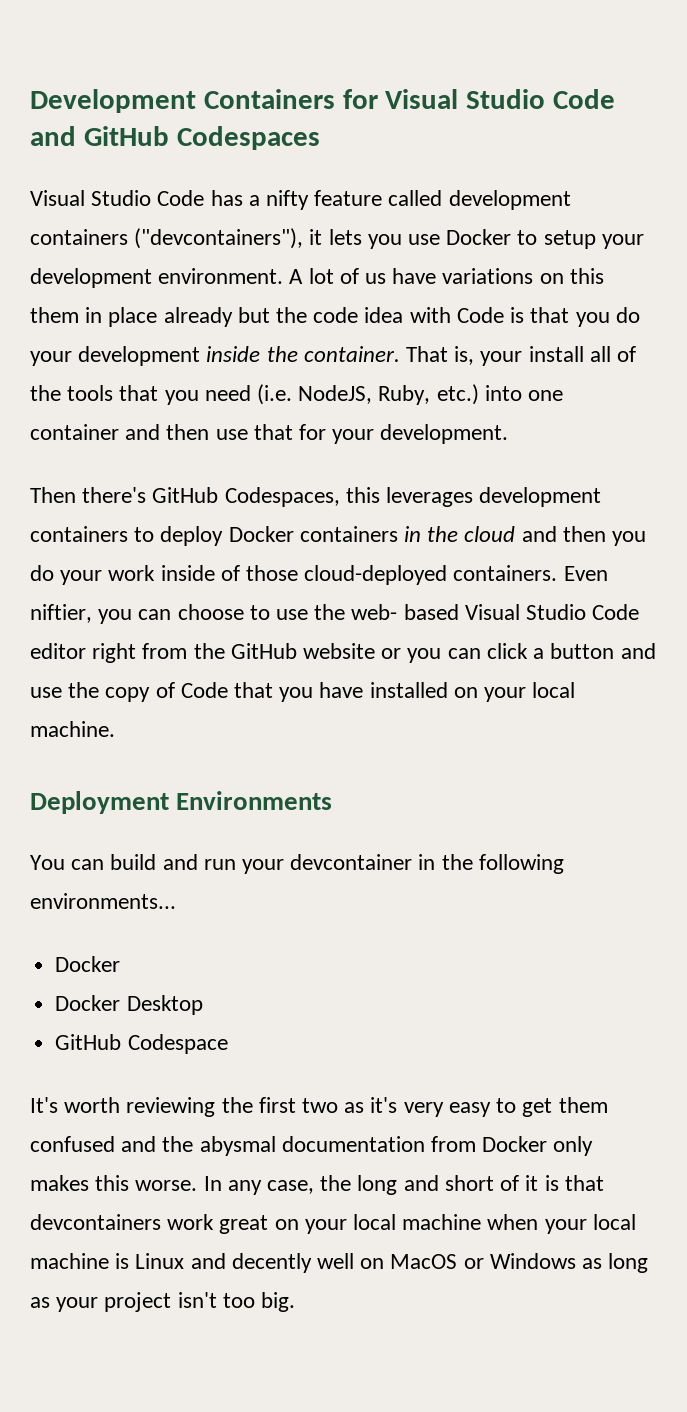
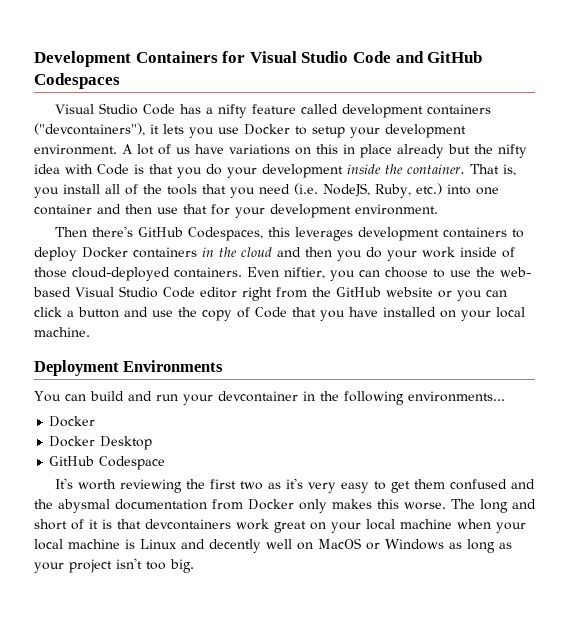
[30,307,79,323] them -> (338, 149) none
[313,307,359,323] code -> [498,144,527,158] nifty
[480,351,523,366] your -> [34,187,59,198] you
[380,424,509,444] development. -> [270,204,438,218] development environment.
[203,1175,352,1195] In any case, the -> [451,499,475,509] The

